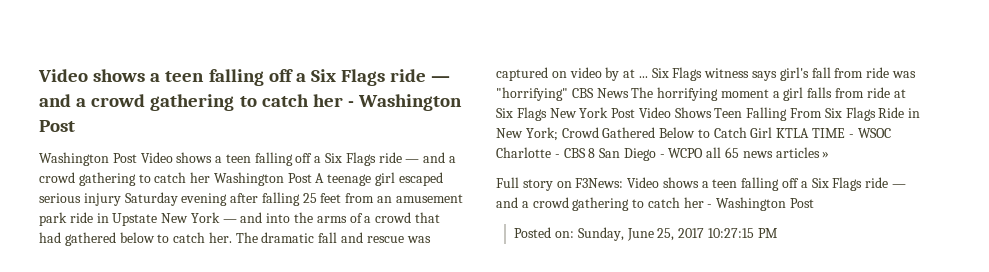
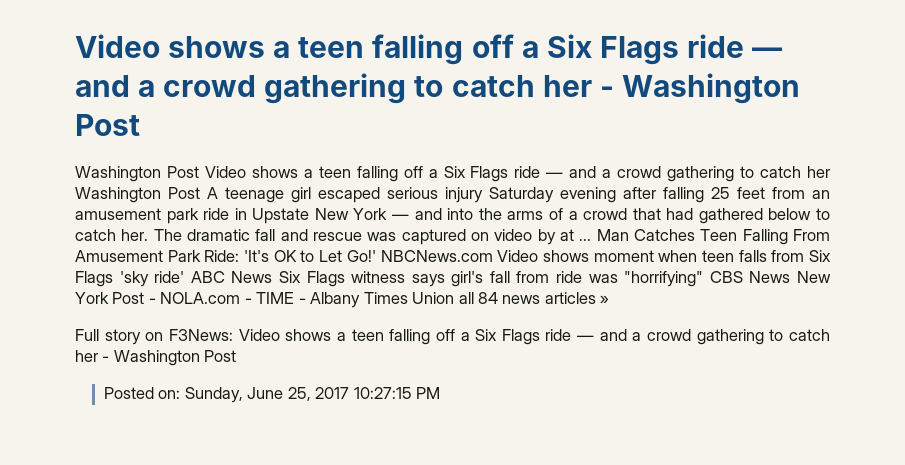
(648, 77) none -> [596,229,831,245] [75,250,831,262] [75,271,273,287] Man Catches Teen Falling From Amusement Park Ride: 'It's OK to Let Go!' NBCNews.com Video shows moment when teen falls from Six Flags 'sky ride' ABC News
[631,87,906,101] [496,107,921,121] [496,127,891,141] [496,147,740,161] The horrifying moment a girl falls from ride at Six Flags New York Post Video Shows Teen Falling From Six Flags Ride in New York; Crowd Gathered Below to Catch Girl KTLA TIME - WSOC Charlotte - CBS 8 San Diego - WCPO all 65 -> [797,271,831,283] [75,292,499,308] New York Post - NOLA.com - TIME - Albany Times Union all 84

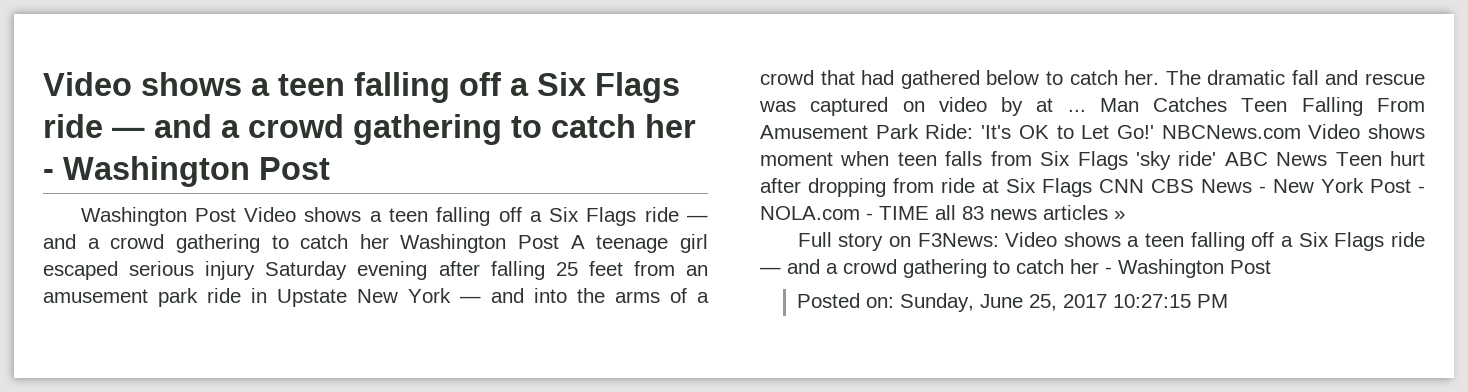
[278,271,704,287] Six Flags witness says girl's fall from ride was "horrifying" -> [1335,151,1425,166] [760,178,1144,197] Teen hurt after dropping from ride at Six Flags CNN
(791, 277) none -> [1259,186,1266,193] -
[298,292,499,308] - Albany Times Union all 84 -> [935,205,984,220] all 83

